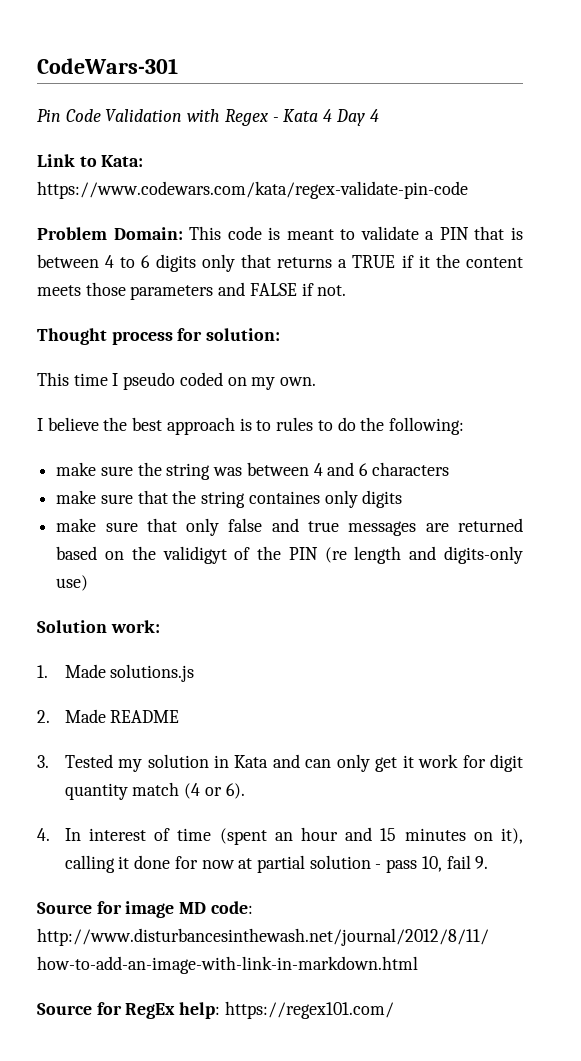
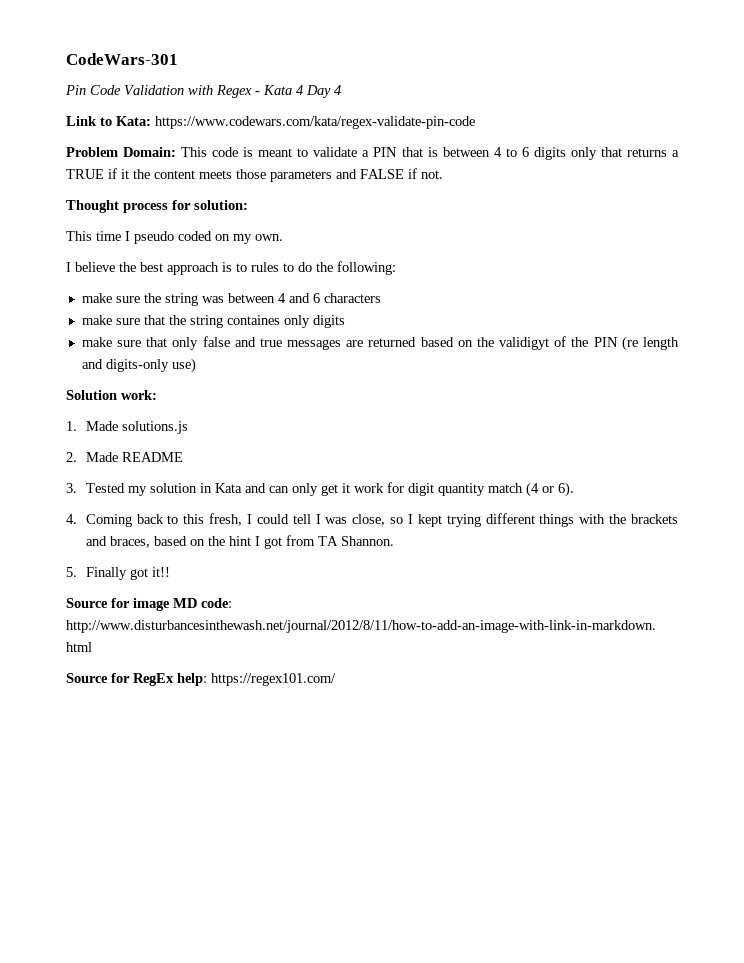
[64,827,523,845] [64,855,489,873] In interest of time (spent an hour and 15 minutes on it), calling it done for now at partial solution - pass 10, fail 9. -> [85,513,679,527] [85,535,394,549] [66,567,170,580] Coming back to this fresh, I could tell I was close, so I kept trying different things with the brackets and braces, based on the hint I got from TA Shannon. // 5. Finally got it!!

